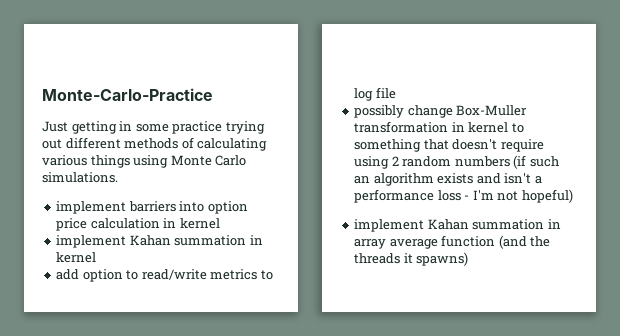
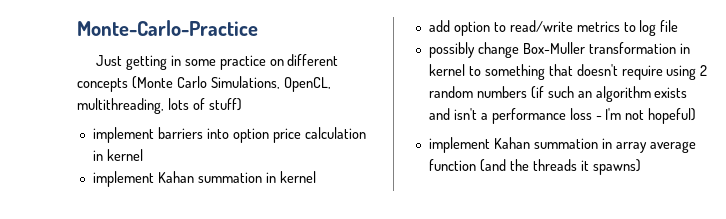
[225,121,265,134] [42,137,268,151] [42,155,247,168] [42,172,118,183] trying out different methods of calculating various things using Monte Carlo simulations. -> [269,54,339,66] [77,76,331,92] [77,98,242,114] on different concepts (Monte Carlo Simulations, OpenCL, multithreading, lots of stuff)

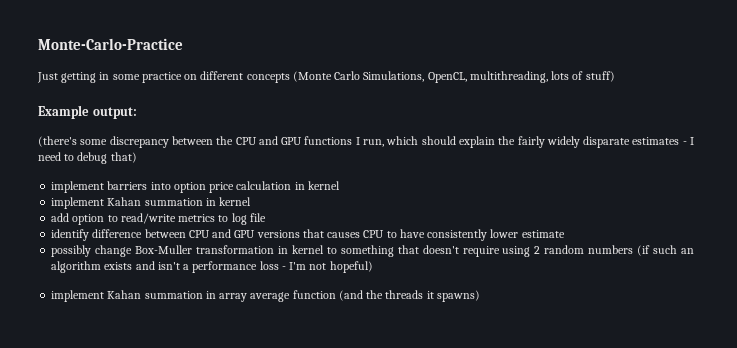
(242, 104) none -> [38,105,137,119] [38,136,694,148] [38,152,137,164] // Example output: // (there's some discrepancy between the CPU and GPU functions I run, which should explain the fairly widely disparate estimates - I need to debug that)
(679, 26) none -> [51,229,565,241] // identify difference between CPU and GPU versions that causes CPU to have consistently lower estimate

